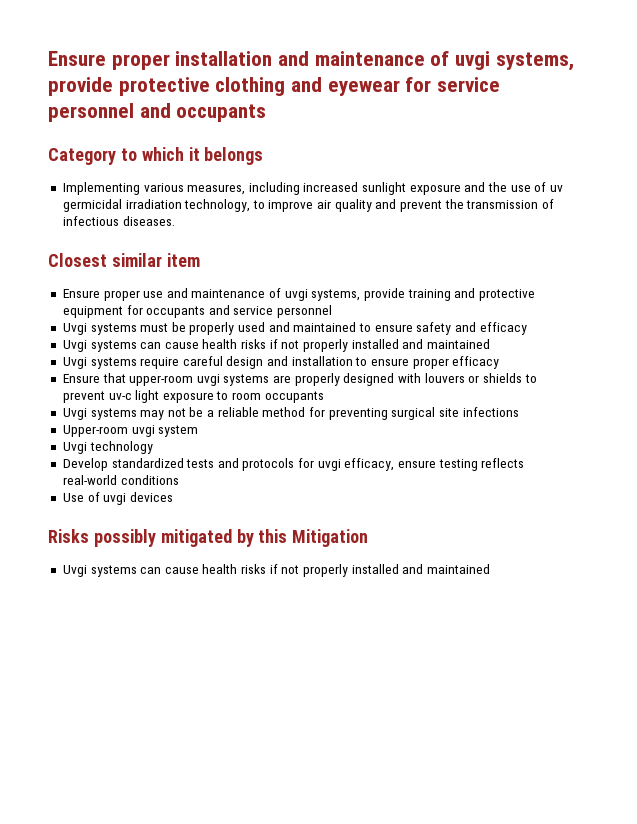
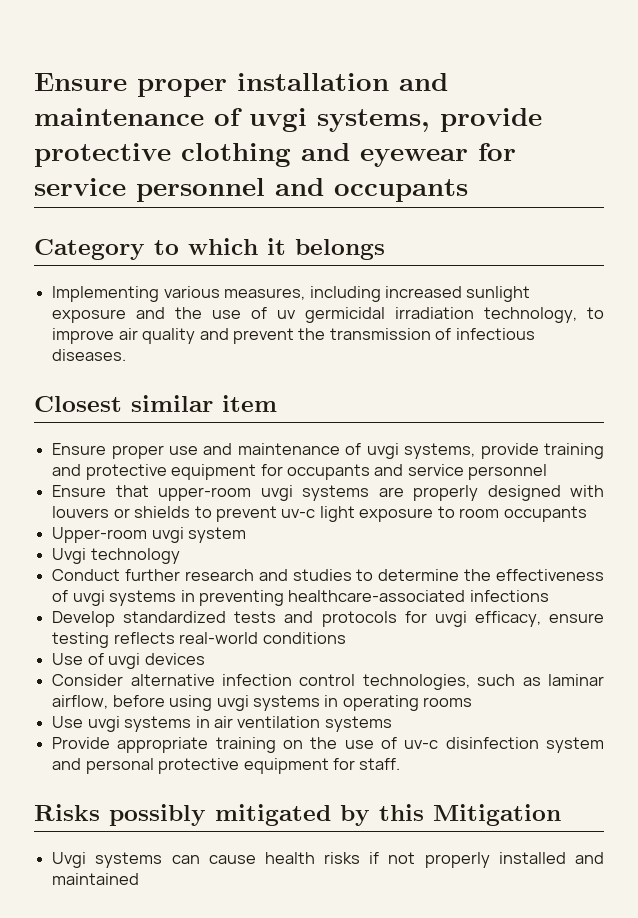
[62,322,527,335] [62,339,490,352] [62,356,500,369] // Uvgi systems must be properly used and maintained to ensure safety and efficacy // Uvgi systems can cause health risks if not properly installed and maintained // Uvgi systems require careful design and installation to ensure proper efficacy -> (548, 472) none
[62,407,519,420] // Uvgi systems may not be a reliable method for preventing surgical site infections -> (587, 514) none
(153, 447) none -> [52,569,604,581] [52,590,549,606] // Conduct further research and studies to determine the effectiveness of uvgi systems in preventing healthcare-associated infections
(173, 497) none -> [52,674,604,690] [52,695,473,711] [52,716,392,732] [52,737,604,753] [52,758,401,774] // Consider alternative infection control technologies, such as laminar airflow, before using uvgi systems in operating rooms // Use uvgi systems in air ventilation systems // Provide appropriate training on the use of uv-c disinfection system and personal protective equipment for staff.

